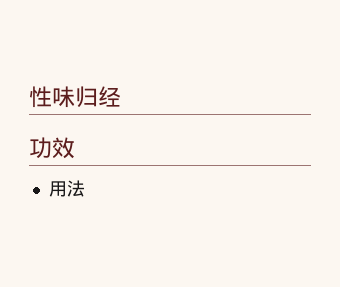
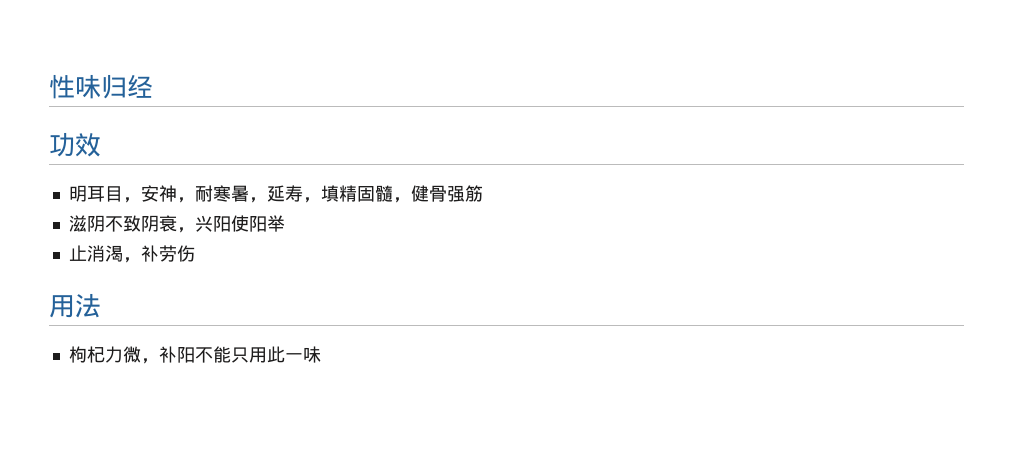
[48,180,85,197] 用法 -> [68,185,483,203] [68,215,285,233] [68,245,195,263] [49,293,101,318] [68,346,321,364] 明耳目，安神，耐寒暑，延寿，填精固髓，健骨强筋 // 滋阴不致阴衰，兴阳使阳举 // 止消渴，补劳伤 // 用法 // 枸杞力微，补阳不能只用此一味

